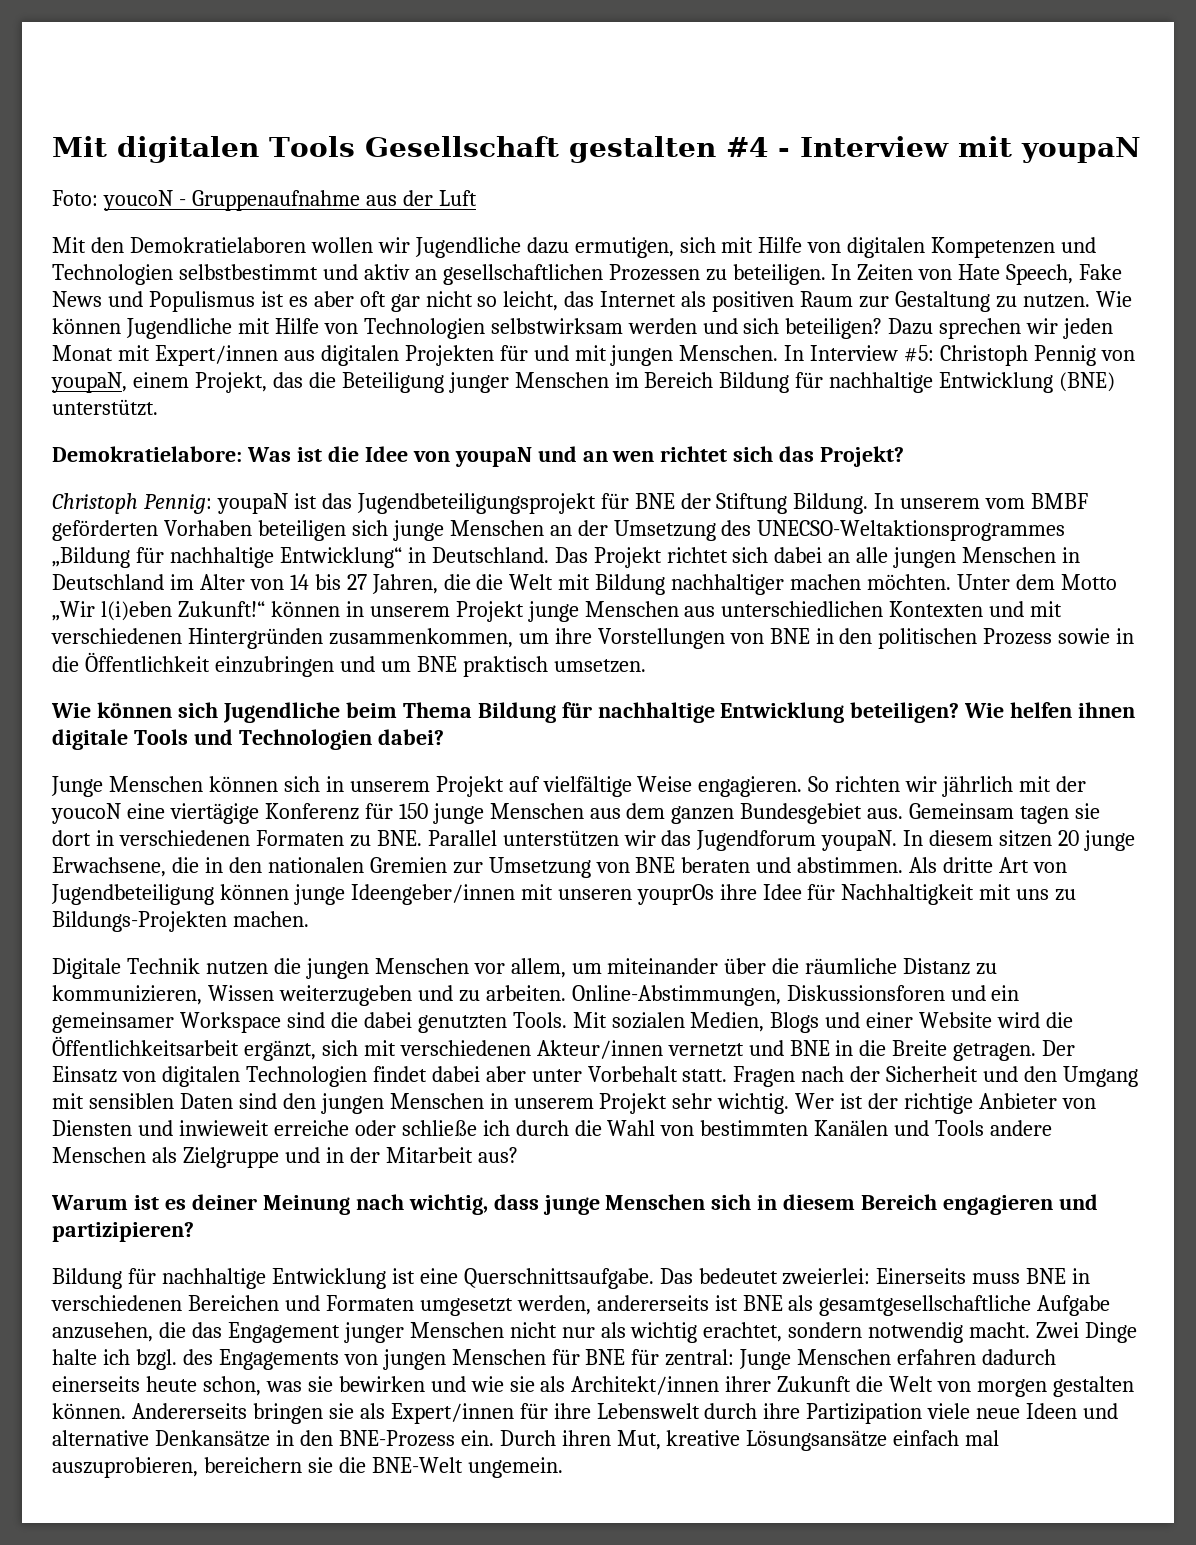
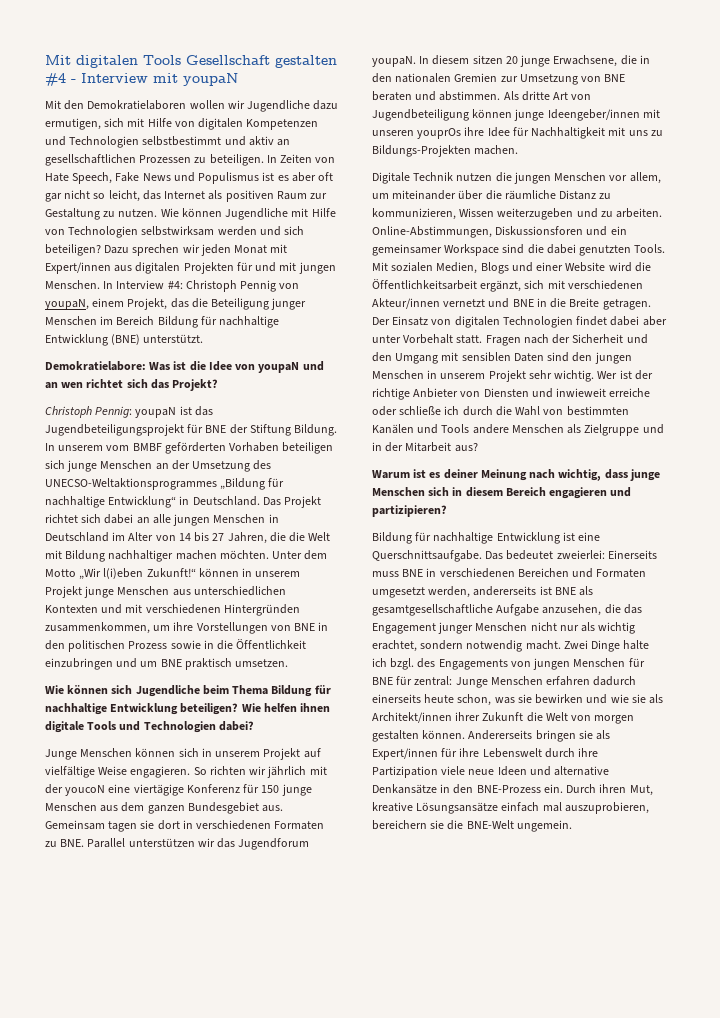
[52,190,477,211] // Foto: youcoN - Gruppenaufnahme aus der Luft -> (238, 79) none
[904,345,935,362] #5: -> [167,281,183,289] #4:

